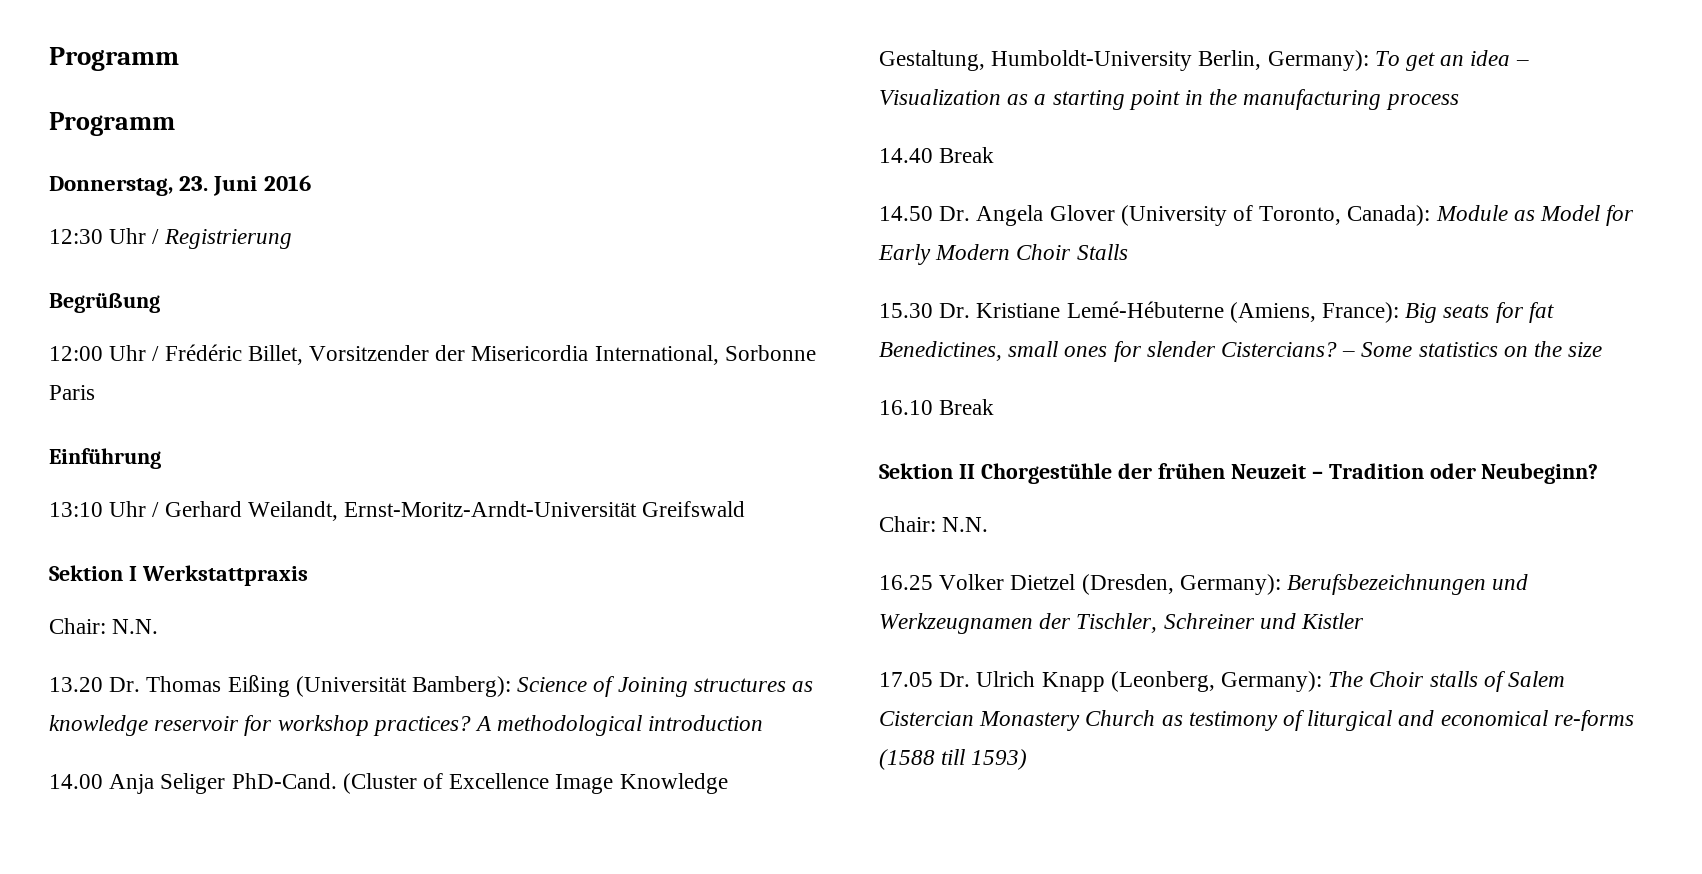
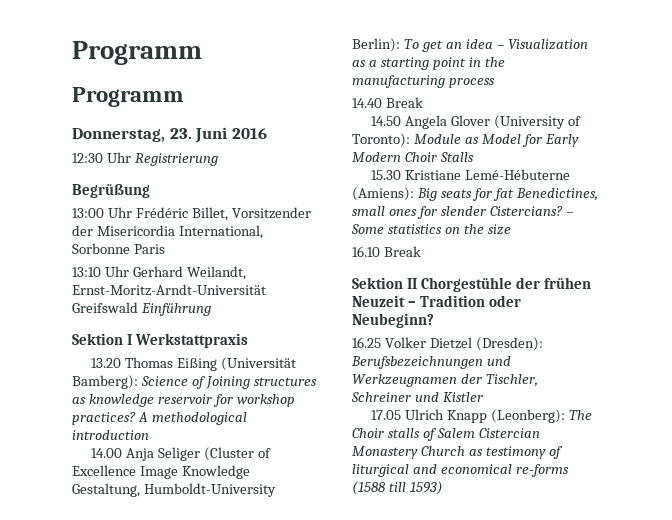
[152,229,160,244] / -> (131, 157) none
[49,345,160,361] 12:00 Uhr / -> [72,207,132,218] 13:00 Uhr
[49,448,161,469] // Einführung -> (165, 249) none
[152,502,160,517] / -> (129, 271) none
(746, 509) none -> [140,303,211,316] Einführung
[49,618,159,634] // Chair: N.N. -> (248, 340) none
[109,677,141,692] Dr. -> (122, 363) none
[231,773,337,789] PhD-Cand. -> (201, 454) none
[1198,50,1369,71] Berlin, Germany): -> [352,38,400,52] Berlin):
[939,206,971,221] Dr. -> (402, 121) none
[1259,205,1431,226] Toronto, Canada): -> [352,133,410,147] Toronto):
[939,303,971,318] Dr. -> (402, 175) none
[1229,302,1400,323] (Amiens, France): -> [352,187,414,201] (Amiens):
[879,516,989,532] // Chair: N.N. -> (434, 320) none
[1081,574,1281,595] (Dresden, Germany): -> [475,337,543,351] (Dresden):
[939,672,971,687] Dr. -> (402, 415) none
[1110,671,1323,692] (Leonberg, Germany): -> [491,409,566,423] (Leonberg):

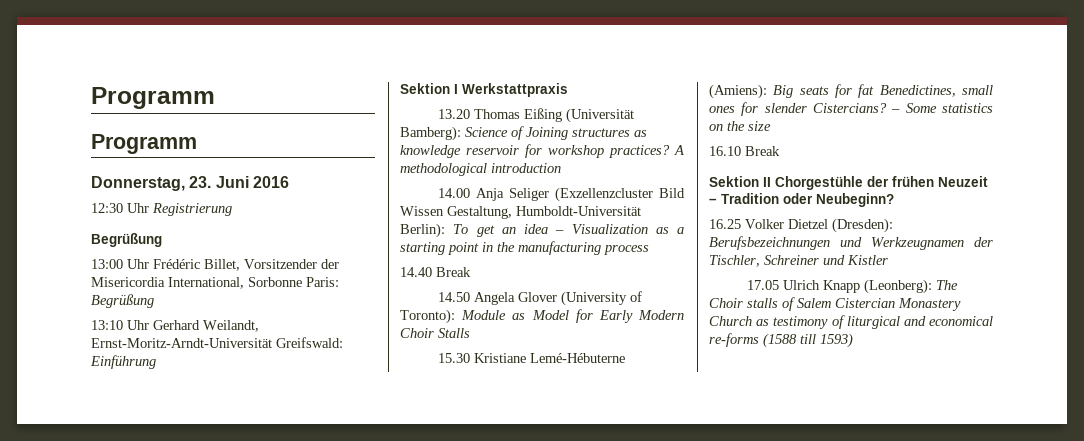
[133,244,165,254] Paris -> [306,277,339,287] [91,294,154,308] Paris: Begrüßung
[72,302,138,313] Greifswald -> [276,337,343,348] Greifswald:
[204,447,271,461] [72,465,250,479] [72,483,276,497] (Cluster of Excellence Image Knowledge Gestaltung, Humboldt-University -> [554,187,685,202] [400,206,641,219] (Exzellenzcluster Bild Wissen Gestaltung, Humboldt-Universität

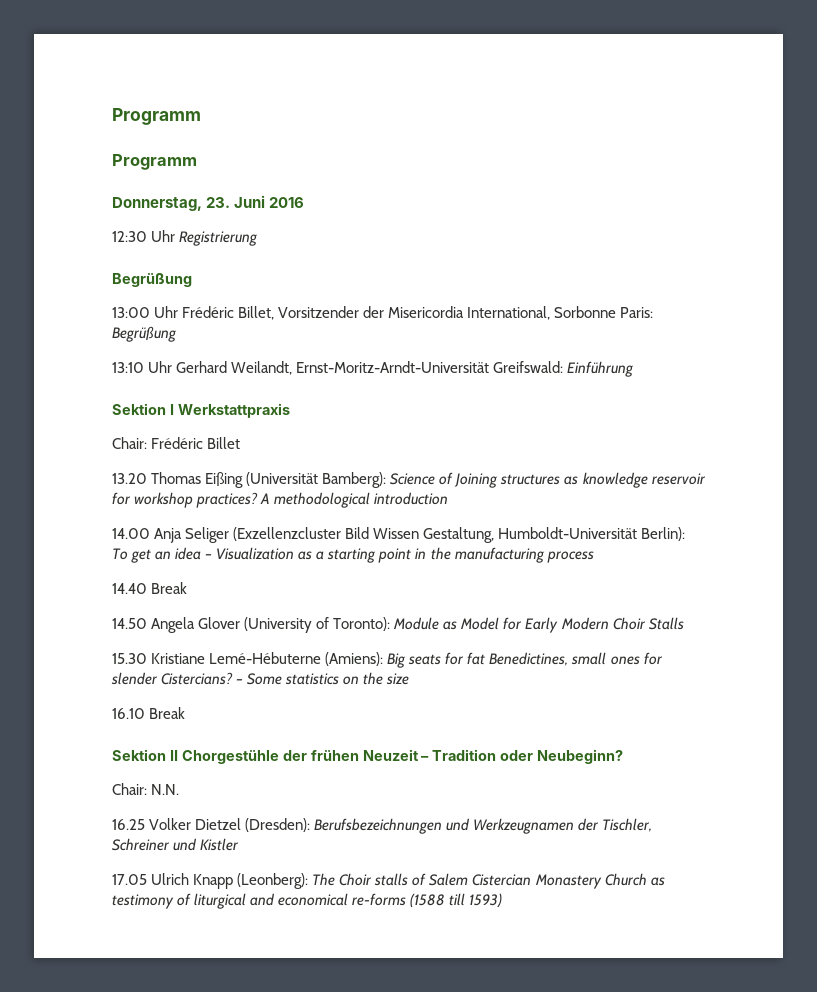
(568, 90) none -> [112,437,241,449] // Chair: Frédéric Billet
(894, 200) none -> [112,783,180,795] // Chair: N.N.

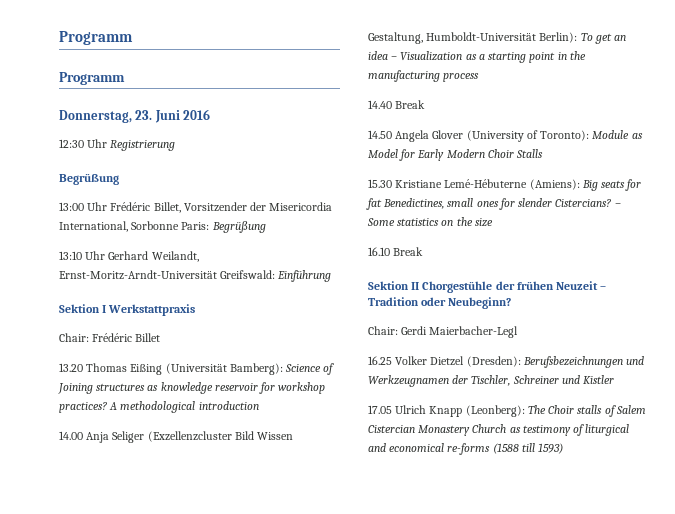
[151,784,180,795] N.N. -> [401,326,519,338] Gerdi Maierbacher-Legl

